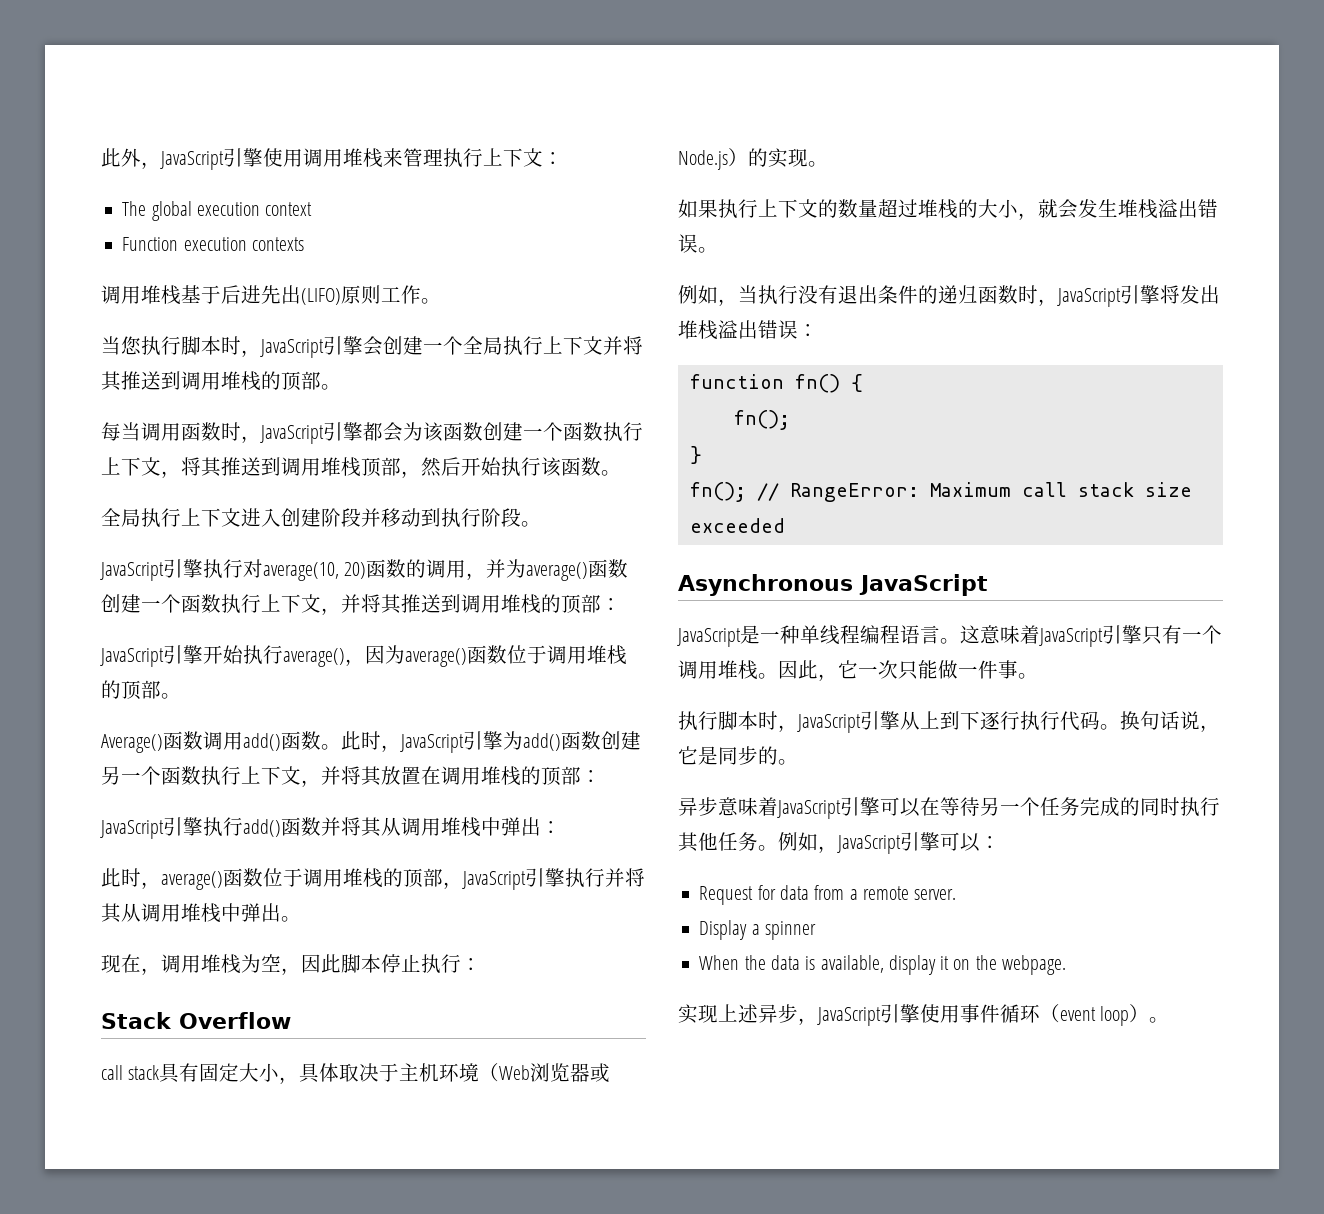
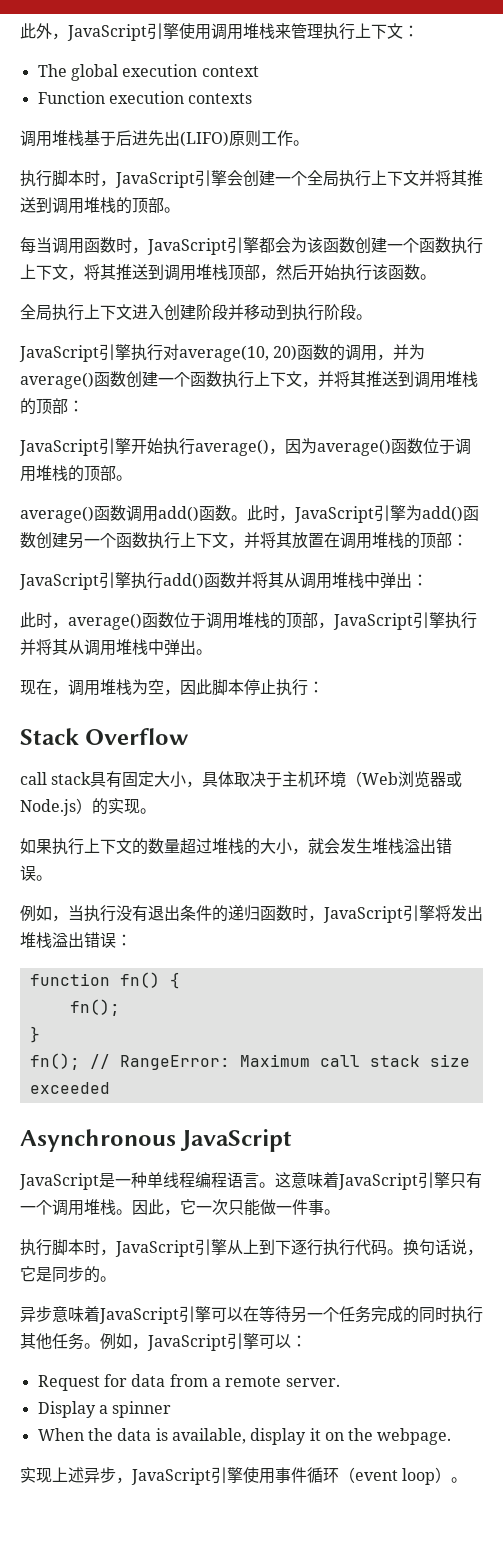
[101,336,141,355] 当您 -> (309, 143) none
[101,734,163,753] Average() -> [20,506,94,523] average()

